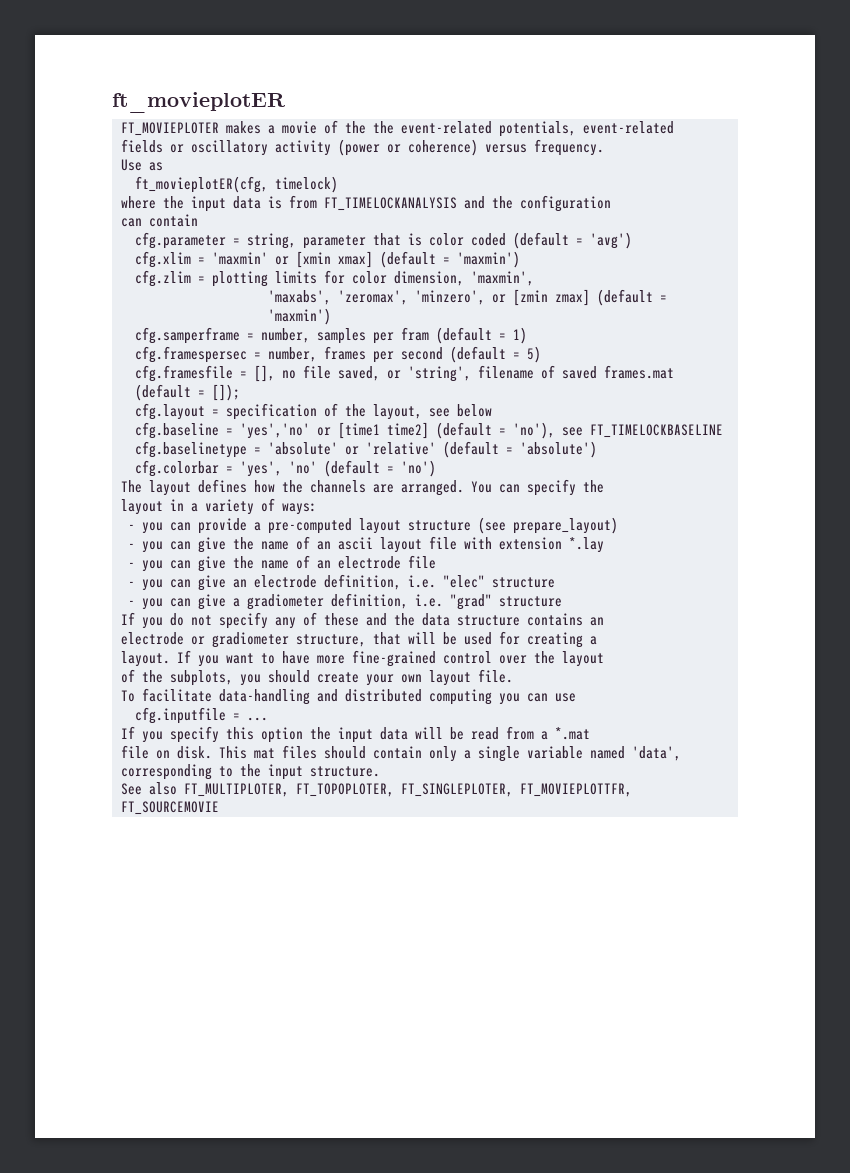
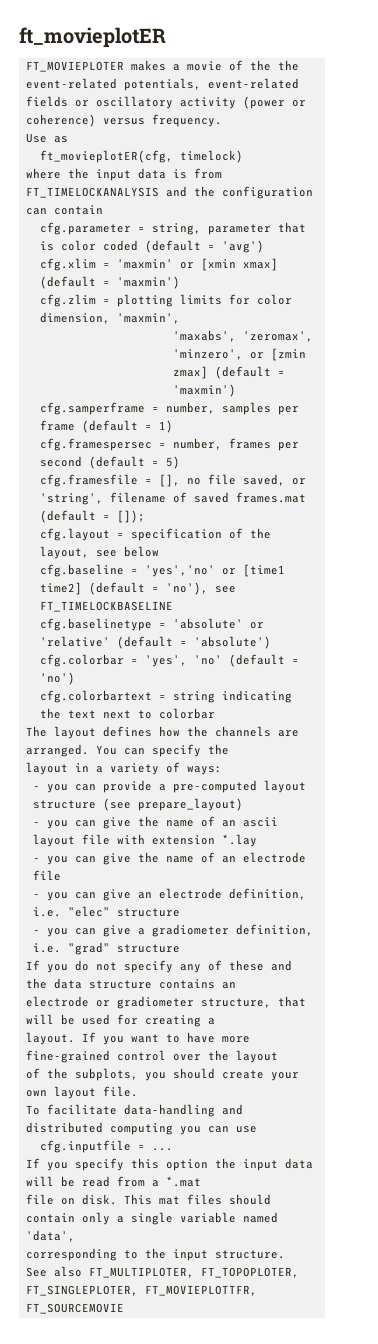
[401,327,429,341] fram -> [39,420,75,431] frame
(436, 468) none -> [39,690,292,703] [39,708,215,719] // cfg.colorbartext = string indicating the text next to colorbar

